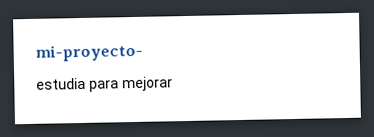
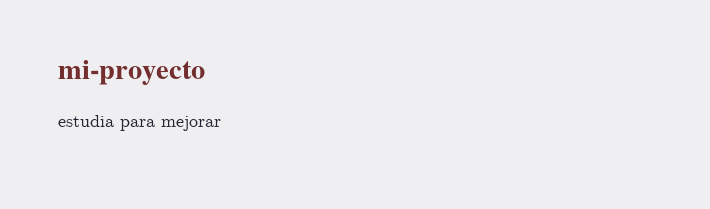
[35,43,143,62] mi-proyecto- -> [58,60,205,85] mi-proyecto

